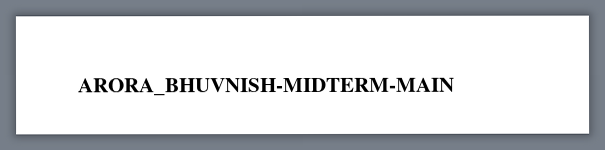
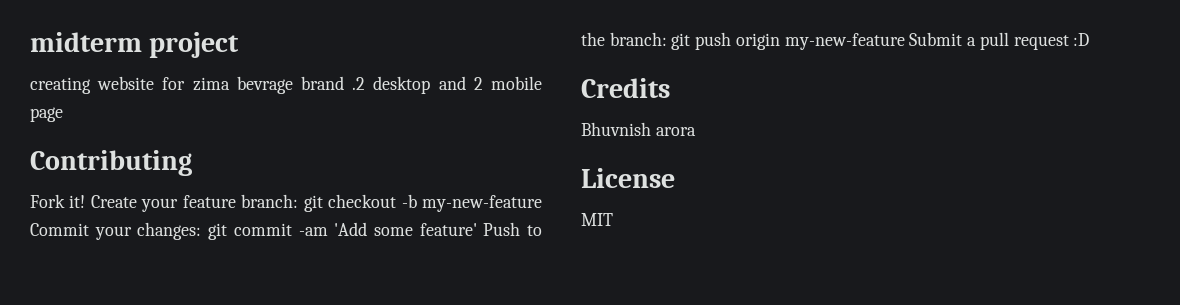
[78,77,455,96] ARORA_BHUVNISH-MIDTERM-MAIN -> [30,32,240,58] [30,76,542,94] [30,107,63,122] [30,150,192,176] [30,194,543,212] [30,222,542,240] [581,32,1090,50] [581,78,670,98] [581,122,696,136] [581,168,675,188] [581,213,613,226] midterm project // creating website for zima bevrage brand .2 desktop and 2 mobile page // Contributing // Fork it! Create your feature branch: git checkout -b my-new-feature Commit your changes: git commit -am 'Add some feature' Push to the branch: git push origin my-new-feature Submit a pull request :D // Credits // Bhuvnish arora // License // MIT

